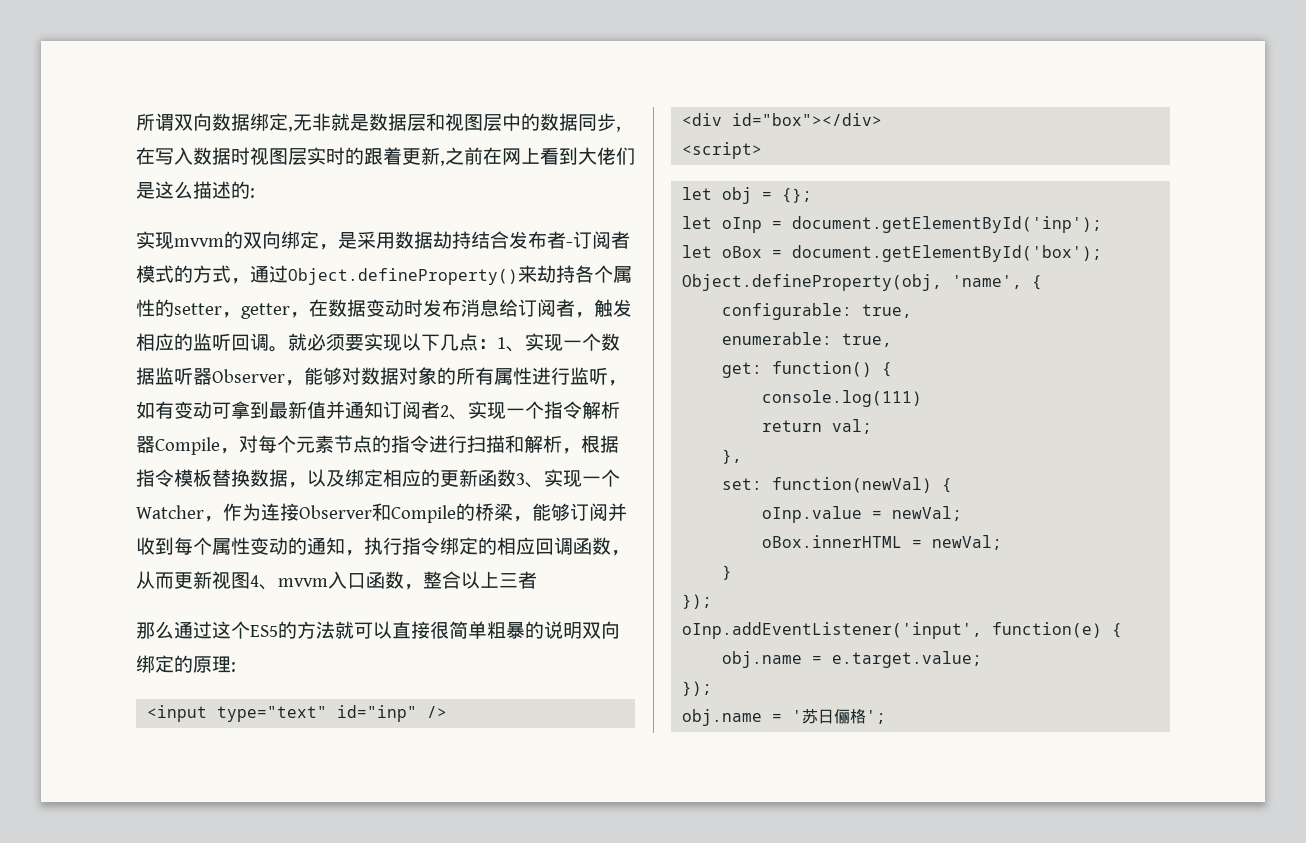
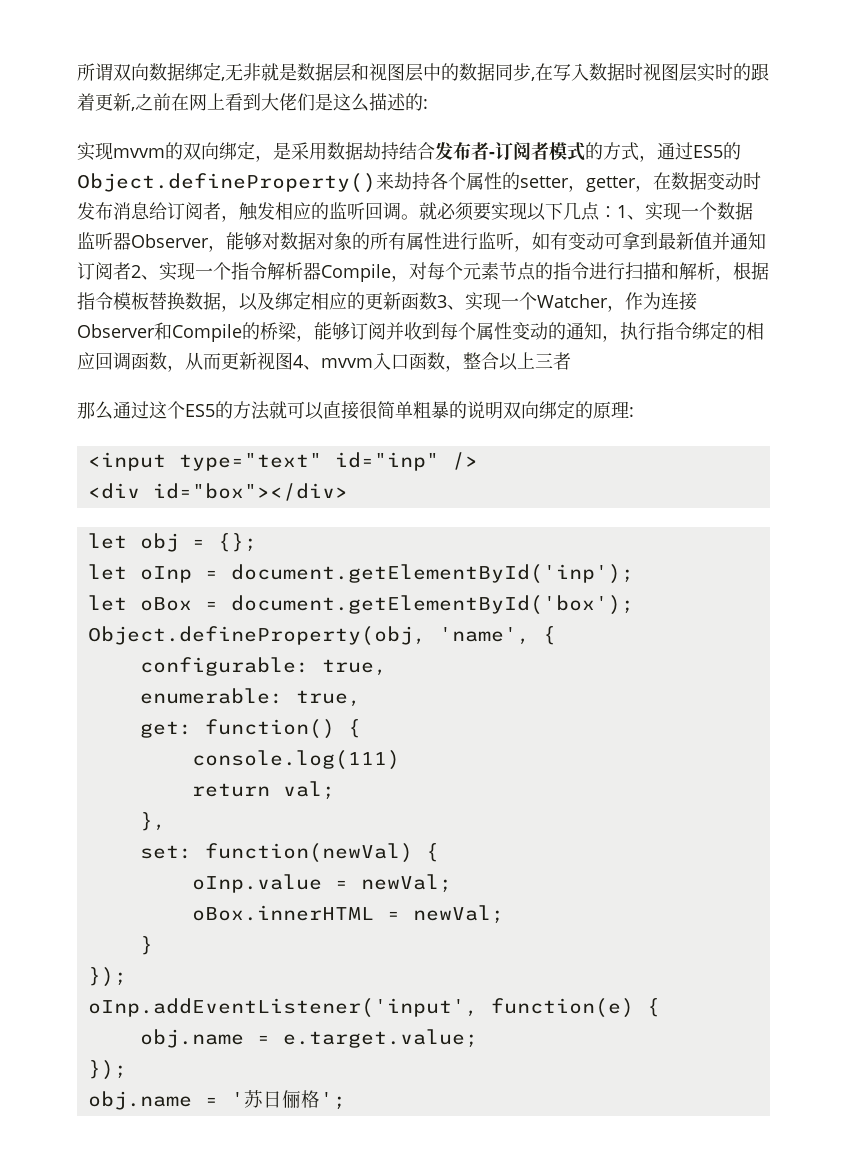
(288, 274) none -> [693,142,741,160] ES5的
[682,142,763,159] // <script> -> (348, 492) none

